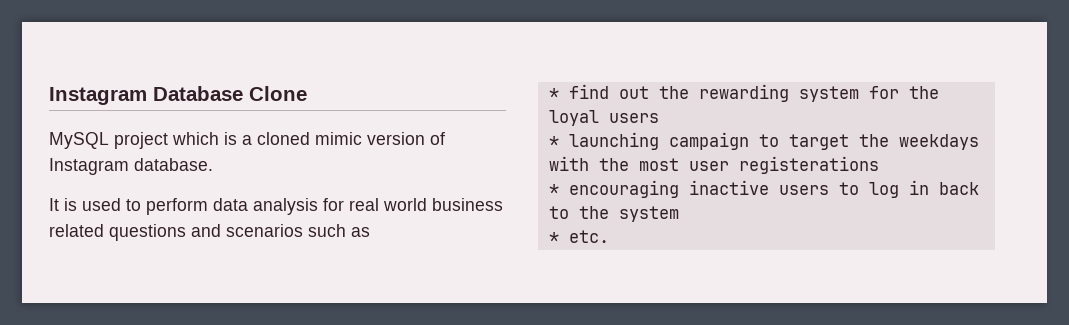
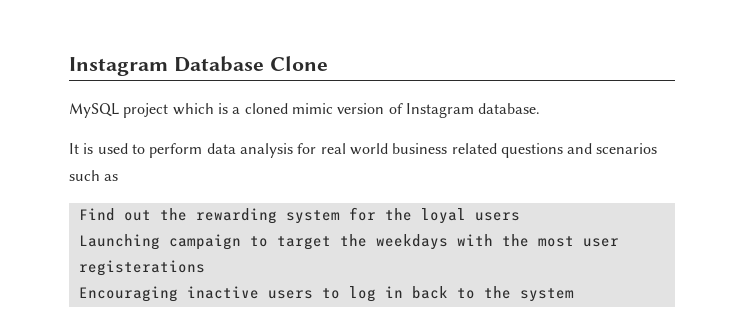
[548,84,609,99] * find -> [78,208,115,221] Find
[548,132,659,150] * launching -> [78,234,160,250] Launching
[548,180,679,198] * encouraging -> [78,286,178,302] Encouraging
[548,230,609,243] // * etc. -> (574, 295) none

